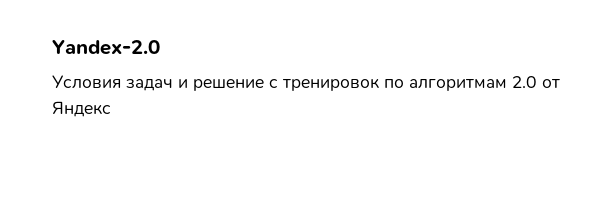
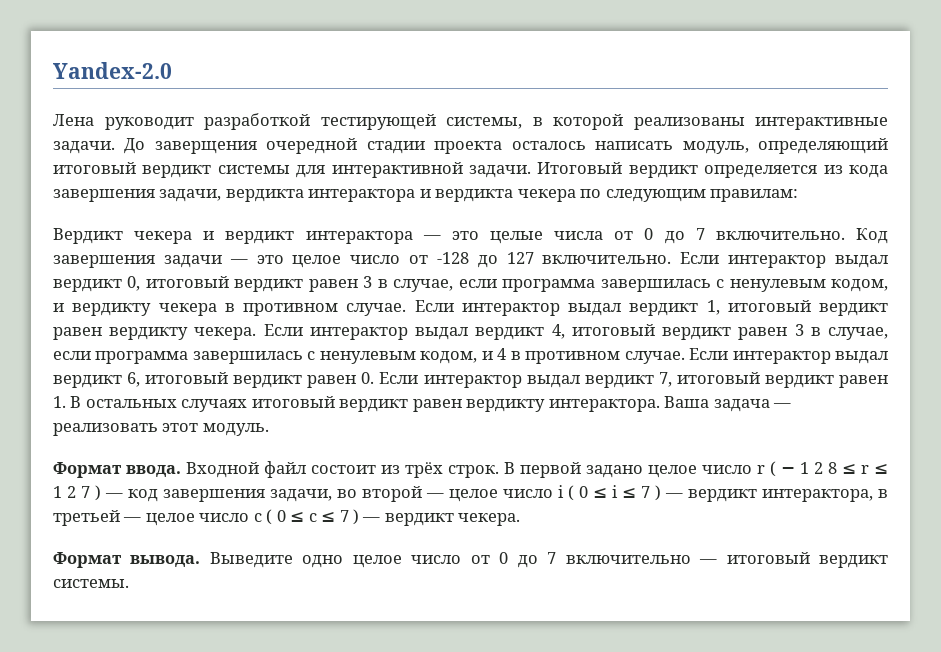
[52,75,560,91] [52,101,111,117] Условия задач и решение с тренировок по алгоритмам 2.0 от Яндекс -> [53,113,888,130] [53,138,889,154] [53,162,888,178] [53,189,799,202] [53,228,888,244] [53,252,888,268] [53,276,888,292] [53,300,888,316] [53,324,889,340] [53,348,888,364] [53,372,889,388] [53,396,792,412] [53,423,269,436] [53,461,888,478] [53,485,888,502] [53,509,521,526] [53,552,888,568] [53,579,129,588] Лена руководит разработкой тестирующей системы, в которой реализованы интерактивные задачи. До заверщения очередной стадии проекта осталось написать модуль, определяющий итоговый вердикт системы для интерактивной задачи. Итоговый вердикт определяется из кода завершения задачи, вердикта интерактора и вердикта чекера по следующим правилам: // Вердикт чекера и вердикт интерактора — это целые числа от 0 до 7 включительно. Код завершения задачи — это целое число от -128 до 127 включительно. Если интерактор выдал вердикт 0, итоговый вердикт равен 3 в случае, если программа завершилась с ненулевым кодом, и вердикту чекера в противном случае. Если интерактор выдал вердикт 1, итоговый вердикт равен вердикту чекера. Если интерактор выдал вердикт 4, итоговый вердикт равен 3 в случае, если программа завершилась с ненулевым кодом, и 4 в противном случае. Если интерактор выдал вердикт 6, итоговый вердикт равен 0. Если интерактор выдал вердикт 7, итоговый вердикт равен 1. В остальных случаях итоговый вердикт равен вердикту интерактора. Ваша задача — реализовать этот модуль. // Формат ввода. Входной файл состоит из трёх строк. В первой задано целое число r ( − 1 2 8 ≤ r ≤ 1 2 7 ) — код завершения задачи, во второй — целое число i ( 0 ≤ i ≤ 7 ) — вердикт интерактора, в третьей — целое число c ( 0 ≤ c ≤ 7 ) — вердикт чекера. // Формат вывода. Выведите одно целое число от 0 до 7 включительно — итоговый вердикт системы.

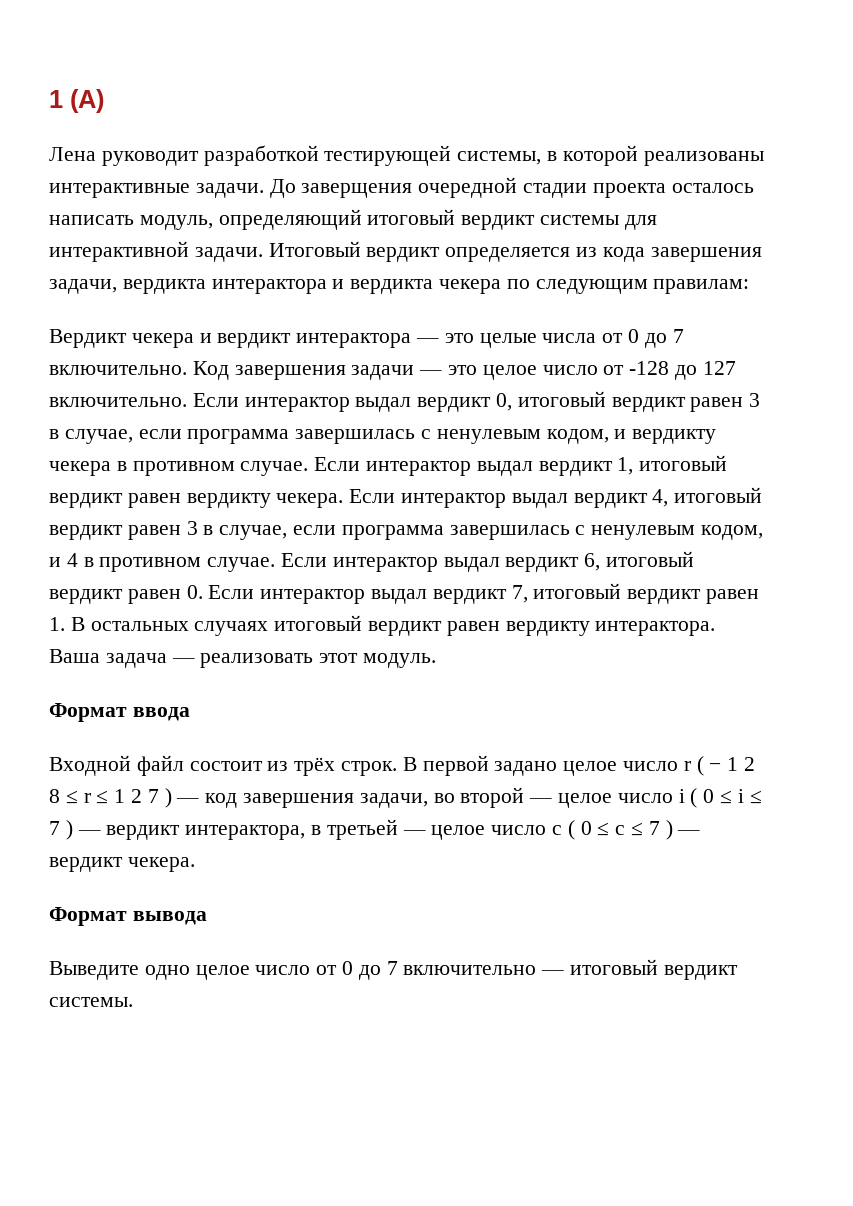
[53,62,172,79] Yandex-2.0 -> [49,89,104,113] 1 (A)
[126,465,181,477] ввода. -> [132,707,190,721] ввода //
[130,555,201,567] вывода. -> [132,911,207,925] вывода //

